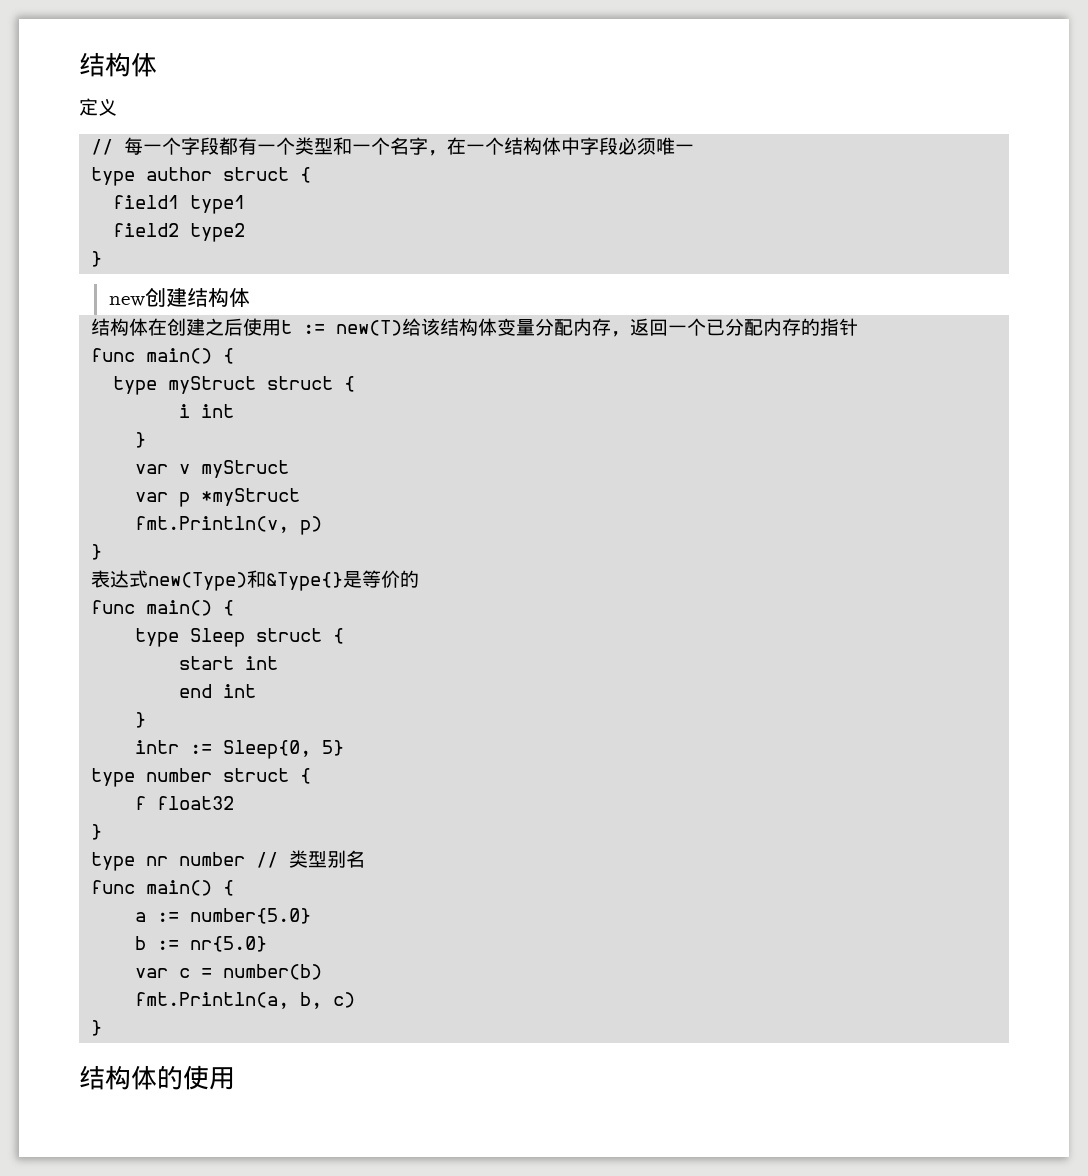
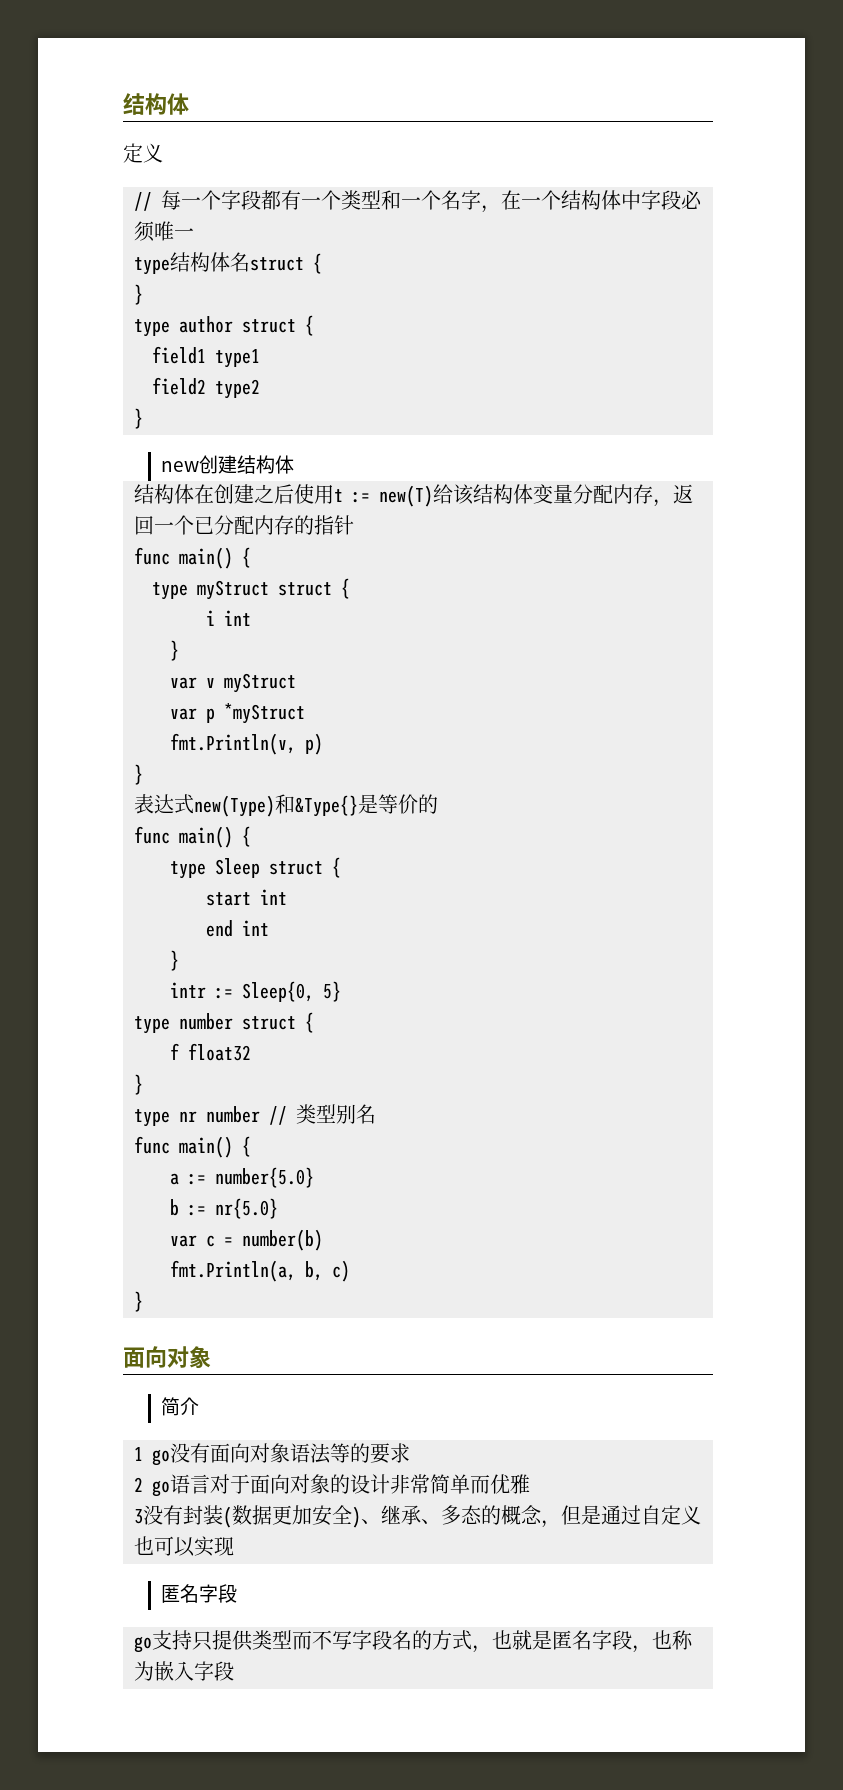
(695, 148) none -> [134,252,323,275] [134,284,144,305] // type结构体名struct { // }
[79,1065,235,1090] 结构体的使用 -> [123,1346,211,1368] [160,1397,199,1416] [134,1443,411,1466] [134,1474,531,1497] [134,1505,702,1528] [134,1536,235,1557] [160,1584,237,1603] [134,1630,694,1653] [134,1661,235,1681] 面向对象 // 简介 // 1 go没有面向对象语法等的要求 // 2 go语言对于面向对象的设计非常简单而优雅 // 3没有封装(数据更加安全)、继承、多态的概念，但是通过自定义也可以实现 // 匿名字段 // go支持只提供类型而不写字段名的方式，也就是匿名字段，也称为嵌入字段

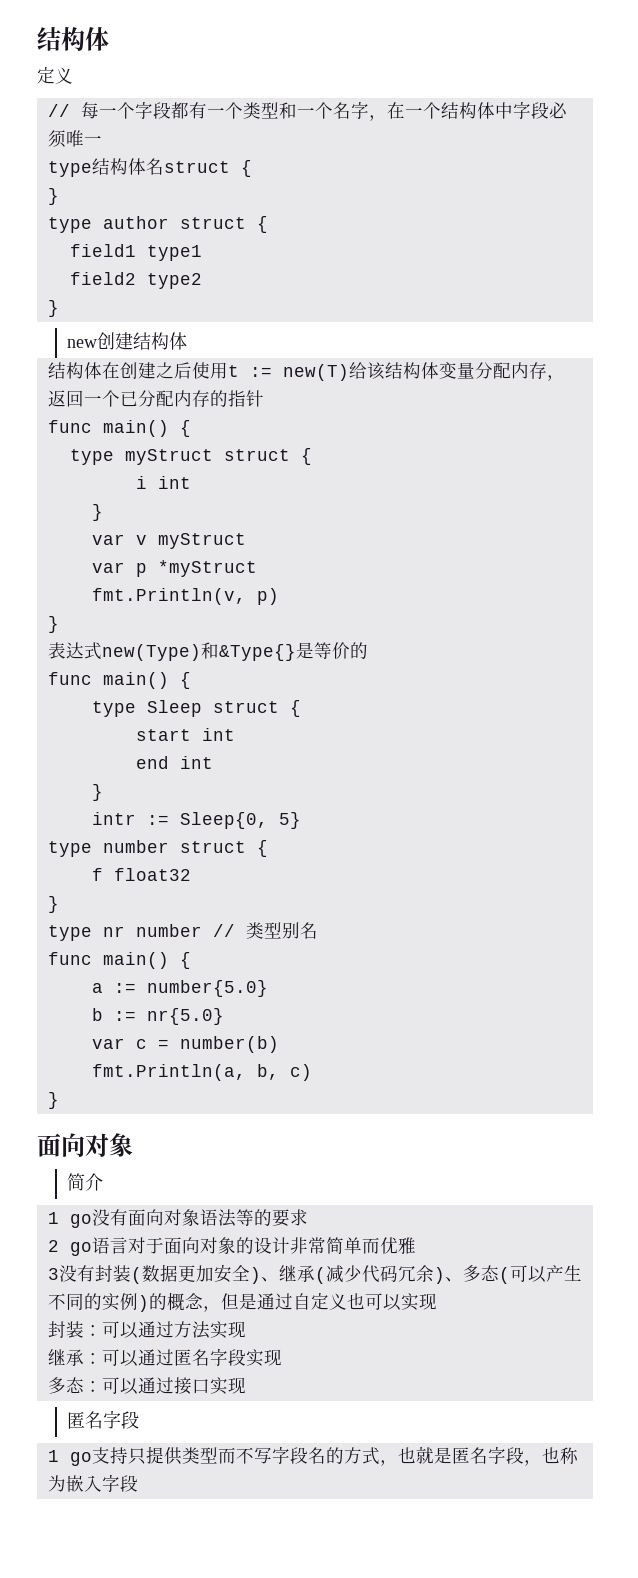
[421,1505,483,1525] 、多态 -> [314,1265,582,1284] [47,1293,149,1312] (减少代码冗余)、多态(可以产生不同的实例)
(235, 1546) none -> [47,1321,246,1339] [47,1348,282,1367] [47,1377,246,1395] // 封装：可以通过方法实现 // 继承：可以通过匿名字段实现 // 多态：可以通过接口实现
(237, 1593) none -> [47,1450,59,1462] 1

